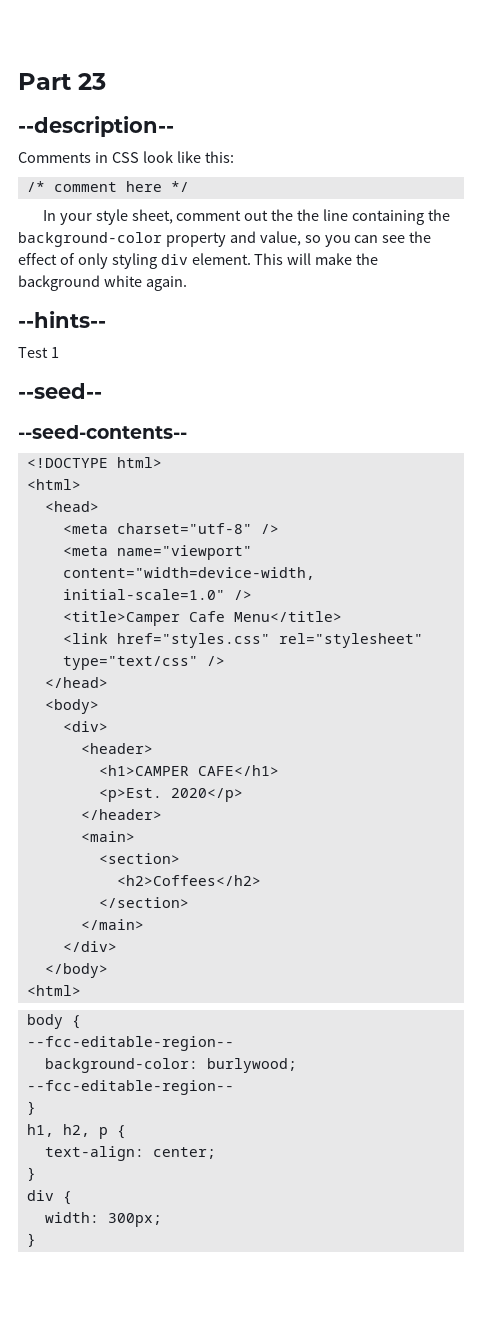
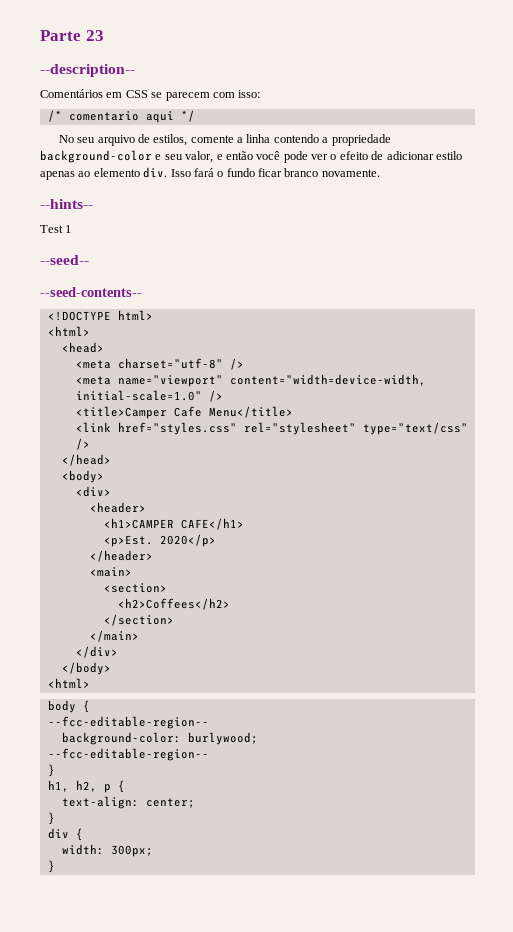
[18,73,72,90] Part -> [40,30,81,41] Parte
[18,151,234,163] Comments in CSS look like this: -> [40,89,261,101] Comentários em CSS se parecem com isso:
[53,181,162,192] comment here -> [68,111,174,123] comentario aqui
[42,209,450,225] [18,231,432,247] [18,253,379,269] [18,275,187,291] In your style sheet, comment out the the line containing the background-color property and value, so you can see the effect of only styling div element. This will make the background white again. -> [58,134,391,146] [40,150,462,163] [40,167,380,180] No seu arquivo de estilos, comente a linha contendo a propriedade background-color e seu valor, e então você pode ver o efeito de adicionar estilo apenas ao elemento div. Isso fará o fundo ficar branco novamente.

